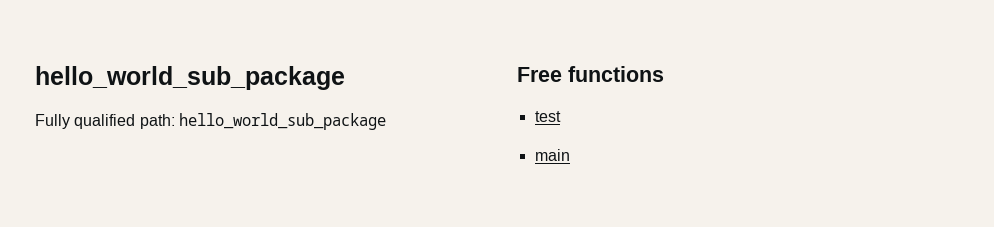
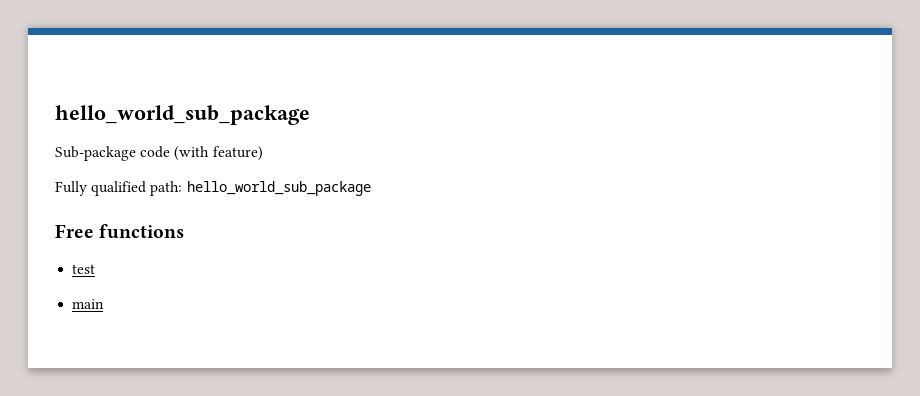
[35,66,345,90] hello_world_sub_package -> [55,105,310,125] [55,146,263,161] hello_world_sub_package // Sub-package code (with feature)

